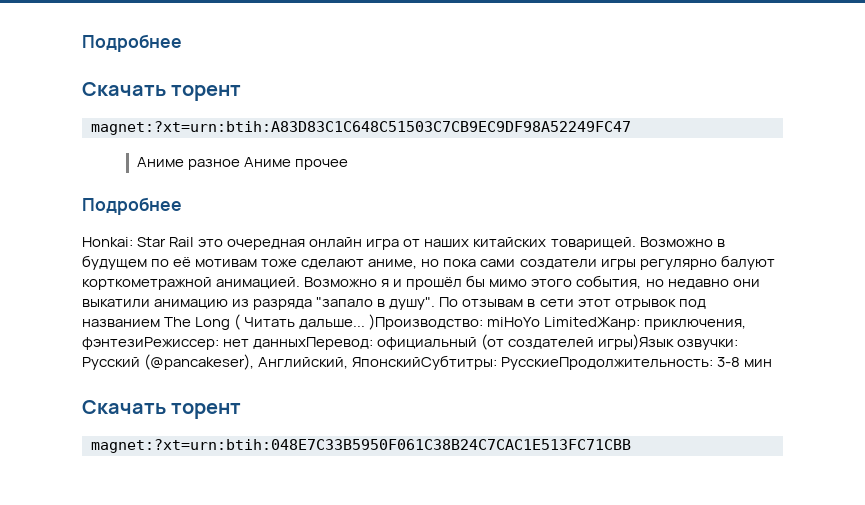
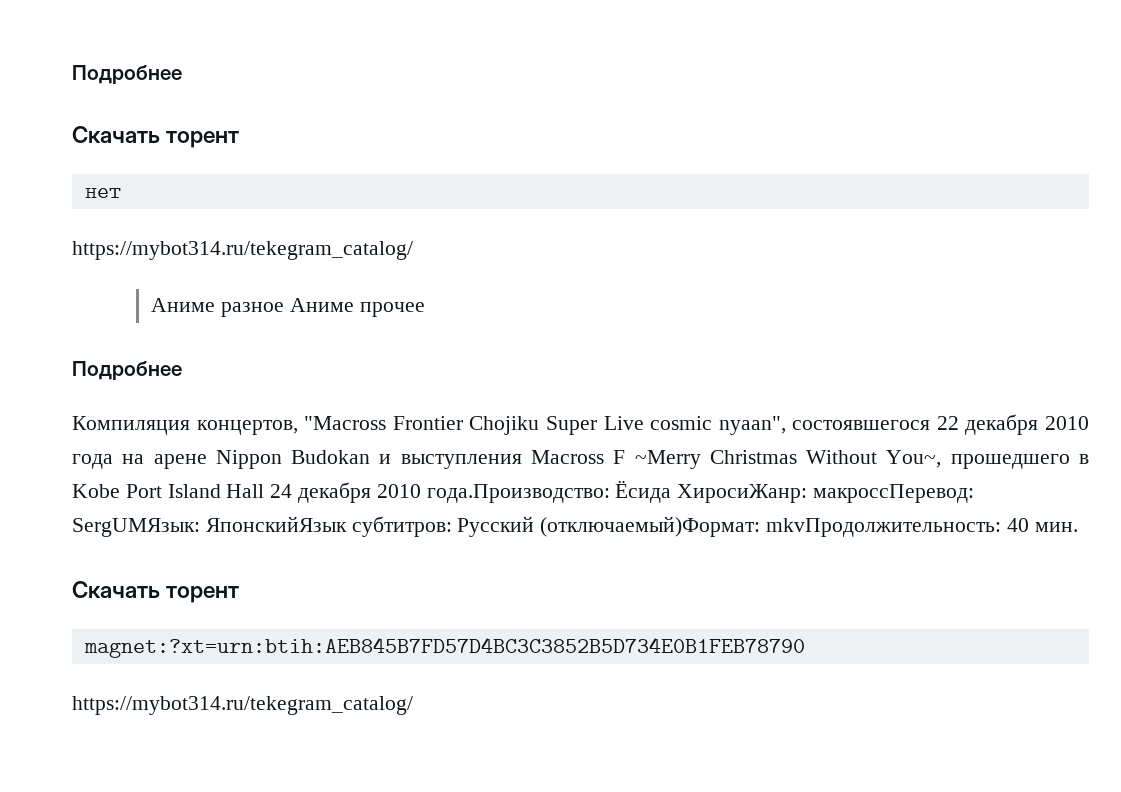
[91,121,631,135] magnet:?xt=urn:btih:A83D83C1C648C51503C7CB9EC9DF98A52249FC47 -> [84,188,121,198] [72,241,413,260] нет // https://mybot314.ru/tekegram_catalog/
[82,237,725,250] [82,255,775,270] [82,275,760,290] [82,297,706,310] [82,314,747,330] [82,334,739,350] [82,354,773,370] [82,400,242,419] [91,439,631,453] Honkai: Star Rail это очередная онлайн игра от наших китайских товарищей. Возможно в будущем по её мотивам тоже сделают аниме, но пока сами создатели игры регулярно балуют корткометражной анимацией. Возможно я и прошёл бы мимо этого события, но недавно они выкатили анимацию из разряда "запало в душу". По отзывам в сети этот отрывок под названием The Long ( Читать дальше... )Производство: miHoYo LimitedЖанр: приключения, фэнтезиРежиссер: нет данныхПеревод: официальный (от создателей игры)Язык озвучки: Русский (@pancakeser), Английский, ЯпонскийСубтитры: РусскиеПродолжительность: 3-8 мин // Скачать торент // magnet:?xt=urn:btih:048E7C33B5950F061C38B24C7CAC1E513FC71CBB -> [72,414,1089,435] [72,450,1090,469] [72,480,975,503] [72,516,1078,537] [72,581,240,603] [83,637,805,658] [72,696,413,715] Компиляция концертов, "Macross Frontier Chojiku Super Live cosmic nyaan", состоявшегося 22 декабря 2010 года на арене Nippon Budokan и выступления Macross F ~Merry Christmas Without You~, прошедшего в Kobe Port Island Hall 24 декабря 2010 года.Производство: Ёсида ХиросиЖанр: макроссПеревод: SergUMЯзык: ЯпонскийЯзык субтитров: Русский (отключаемый)Формат: mkvПродолжительность: 40 мин. // Скачать торент // magnet:?xt=urn:btih:AEB845B7FD57D4BC3C3852B5D734E0B1FEB78790 // https://mybot314.ru/tekegram_catalog/

